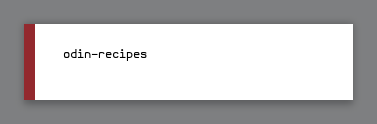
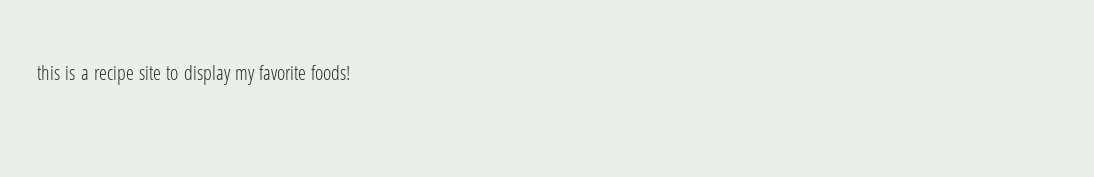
[63,49,147,61] odin-recipes -> [37,65,351,85] this is a recipe site to display my favorite foods!

